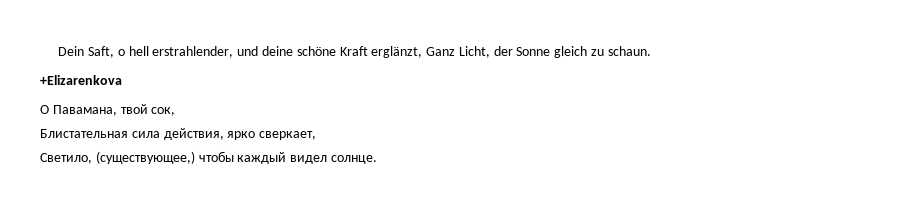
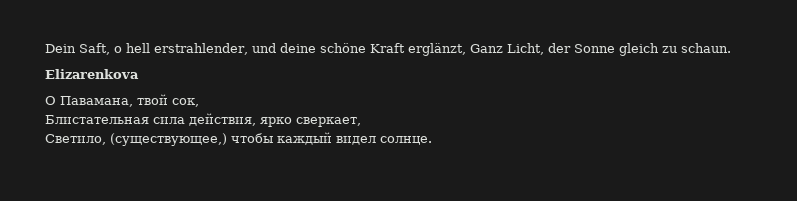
[40,75,122,85] +Elizarenkova -> [45,69,139,79] Elizarenkova

